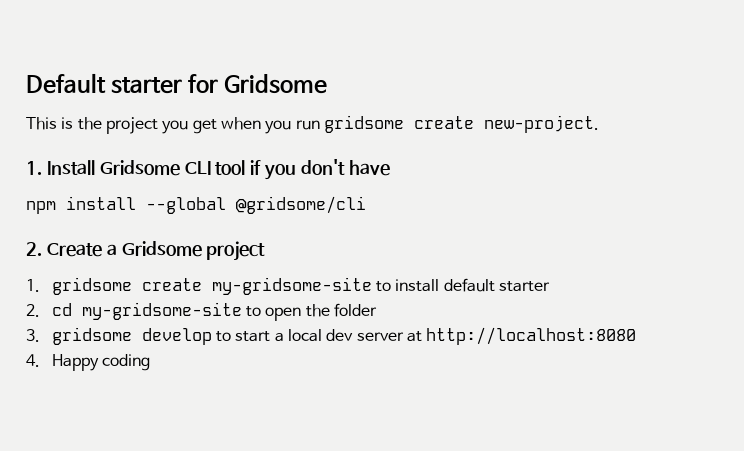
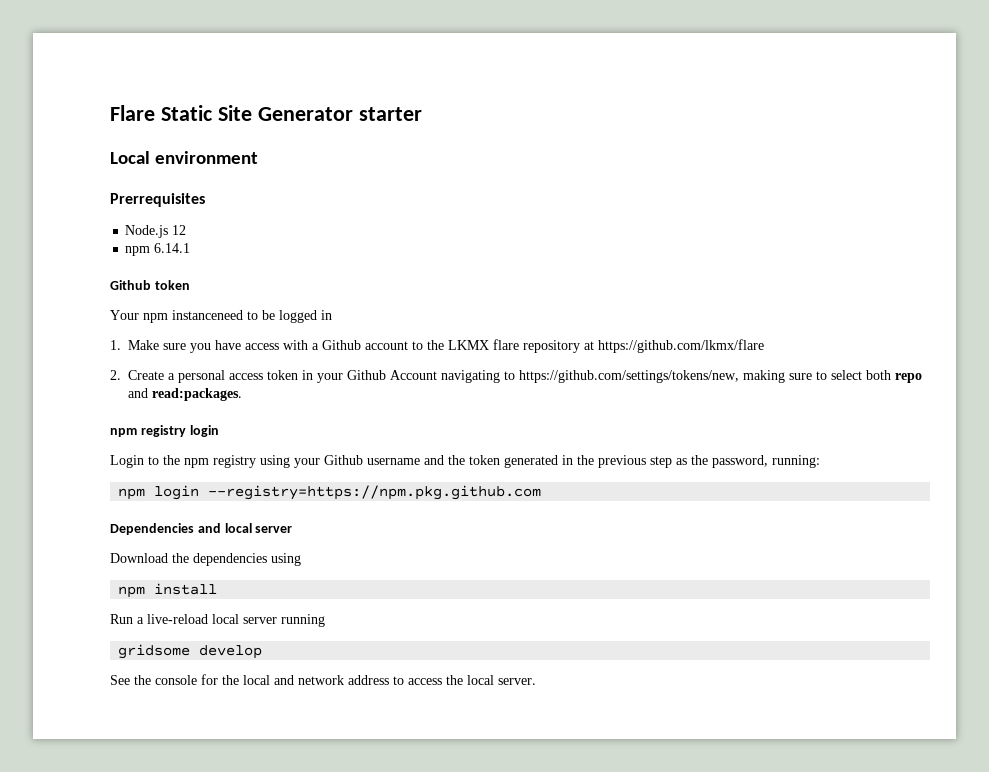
[26,73,328,94] [26,115,599,134] [26,159,390,180] [26,196,366,214] [26,241,266,261] [26,277,550,295] [26,302,377,321] [26,327,637,345] [26,354,150,371] Default starter for Gridsome // This is the project you get when you run gridsome create new-project. // 1. Install Gridsome CLI tool if you don't have // npm install --global @gridsome/cli // 2. Create a Gridsome project // 1. gridsome create my-gridsome-site to install default starter // 2. cd my-gridsome-site to open the folder // 3. gridsome develop to start a local dev server at http://localhost:8080 // 4. Happy coding -> [110,105,422,121] [110,151,259,164] [110,193,205,207] [125,225,187,238] [125,243,191,256] [110,280,190,290] [110,310,332,323] [110,339,764,353] [110,370,922,383] [128,388,242,401] [110,425,219,437] [110,455,820,468] [118,485,542,500] [110,523,293,535] [110,553,301,566] [118,583,218,598] [110,614,325,627] [118,644,263,659] [110,674,536,685] Flare Static Site Generator starter // Local environment // Prerrequisites // Node.js 12 // npm 6.14.1 // Github token // Your npm instanceneed to be logged in // 1. Make sure you have access with a Github account to the LKMX flare repository at https://github.com/lkmx/flare // 2. Create a personal access token in your Github Account navigating to https://github.com/settings/tokens/new, making sure to select both repo and read:packages. // npm registry login // Login to the npm registry using your Github username and the token generated in the previous step as the password, running: // npm login --registry=https://npm.pkg.github.com // Dependencies and local server // Download the dependencies using // npm install // Run a live-reload local server running // gridsome develop // See the console for the local and network address to access the local server.

